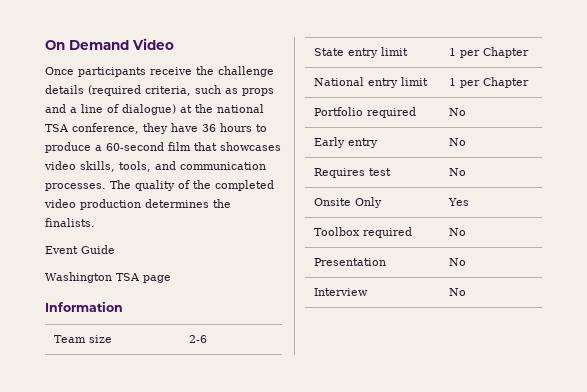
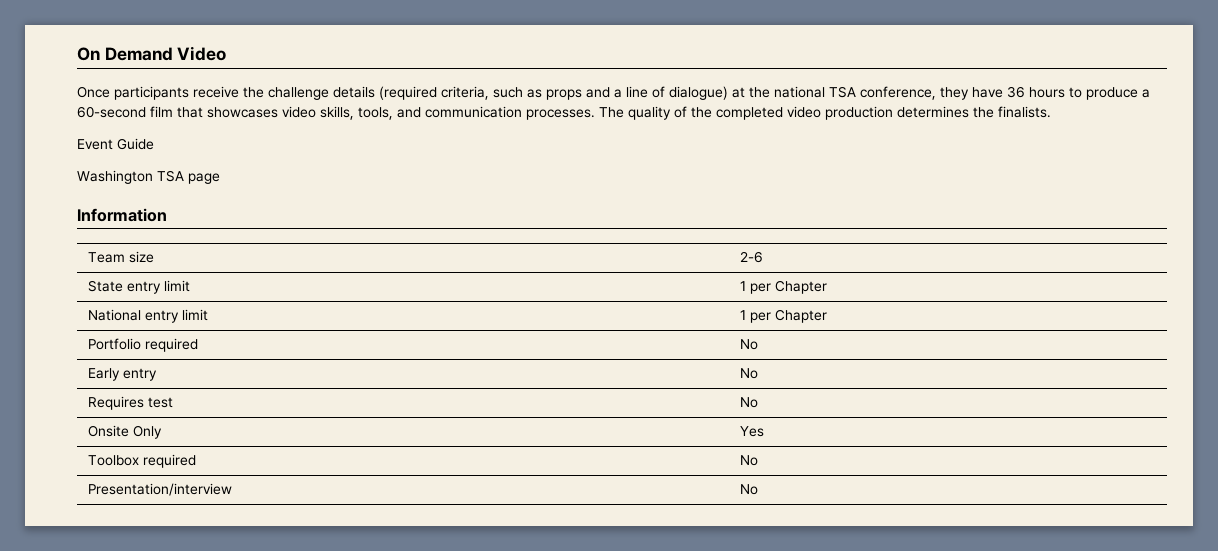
[313,258,386,266] [448,258,466,266] [313,288,368,296] [448,288,466,296] Presentation | No // Interview | No -> [87,483,232,496] [739,484,758,495] Presentation/interview | No

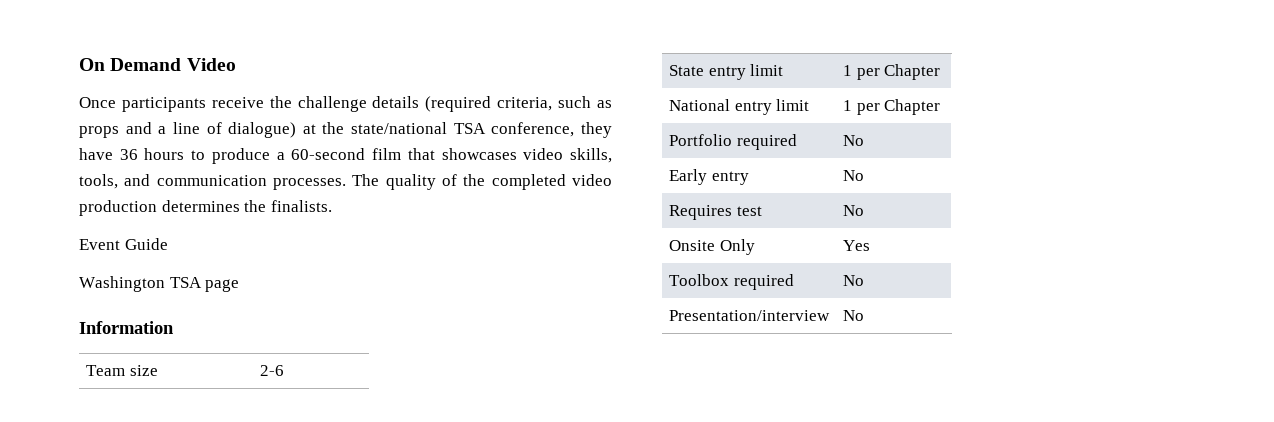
[774,86,825,98] national -> [351,122,448,134] state/national

